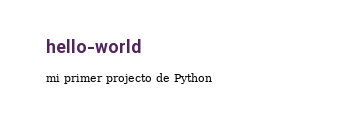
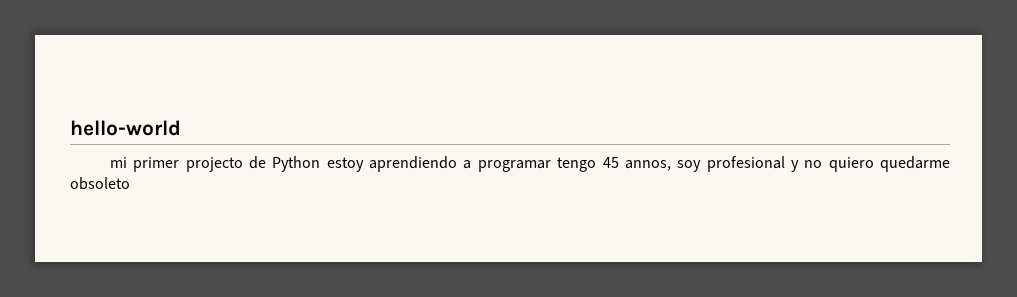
(212, 78) none -> [326,156,951,172] [70,177,130,190] estoy aprendiendo a programar tengo 45 annos, soy profesional y no quiero quedarme obsoleto

